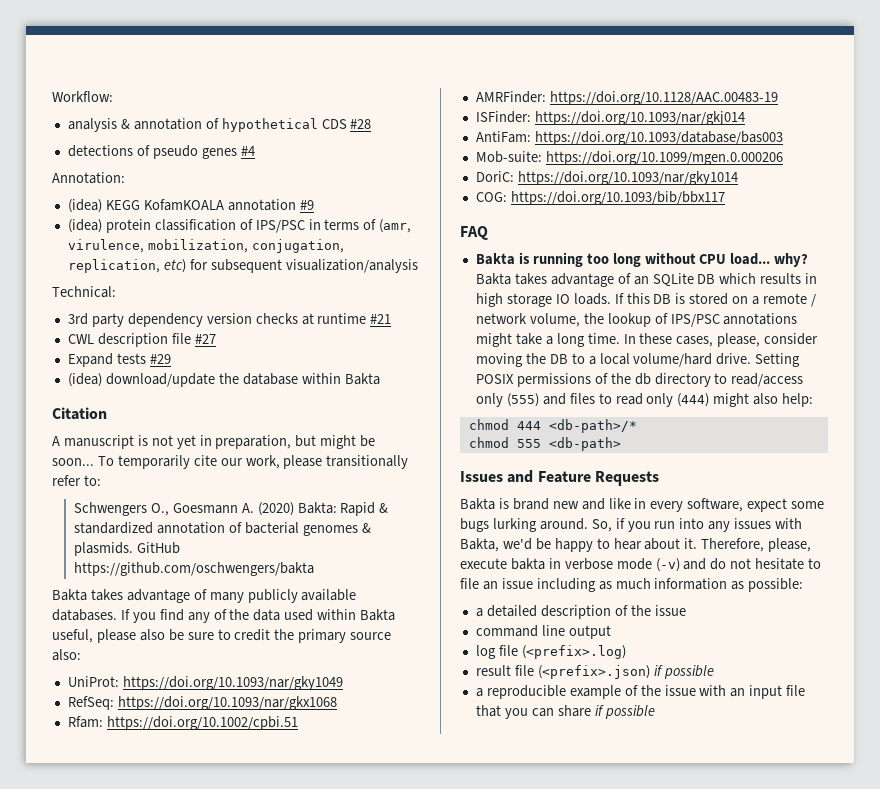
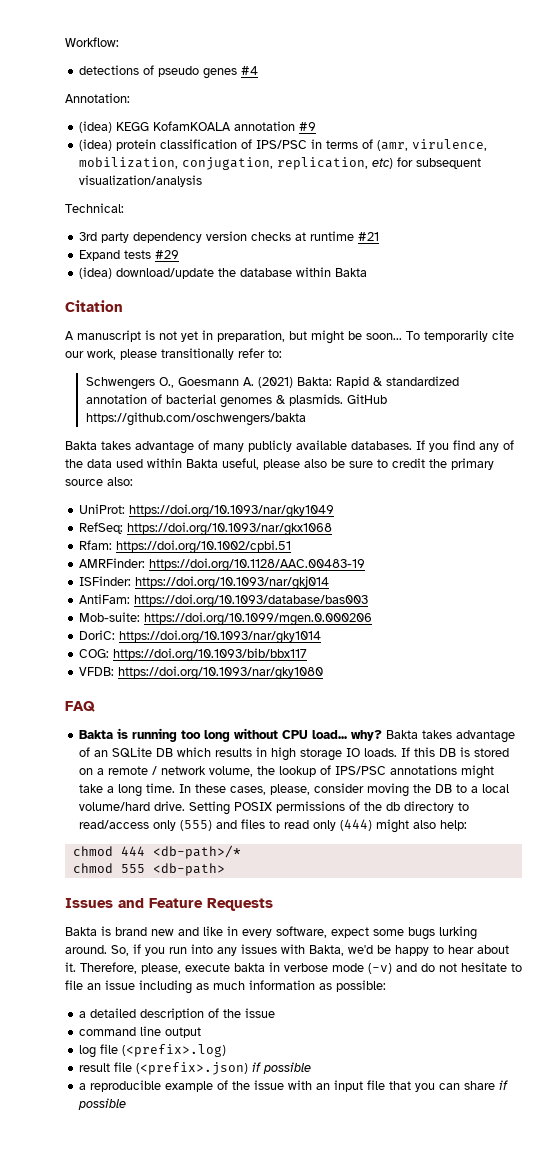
[67,118,372,132] // analysis & annotation of hypothetical CDS #28 -> (119, 42) none
[67,333,216,347] // CWL description file #27 -> (380, 236) none
[257,502,294,516] (2020) -> [257,377,293,388] (2021)
(725, 198) none -> [79,666,324,680] // VFDB: https://doi.org/10.1093/nar/gky1080

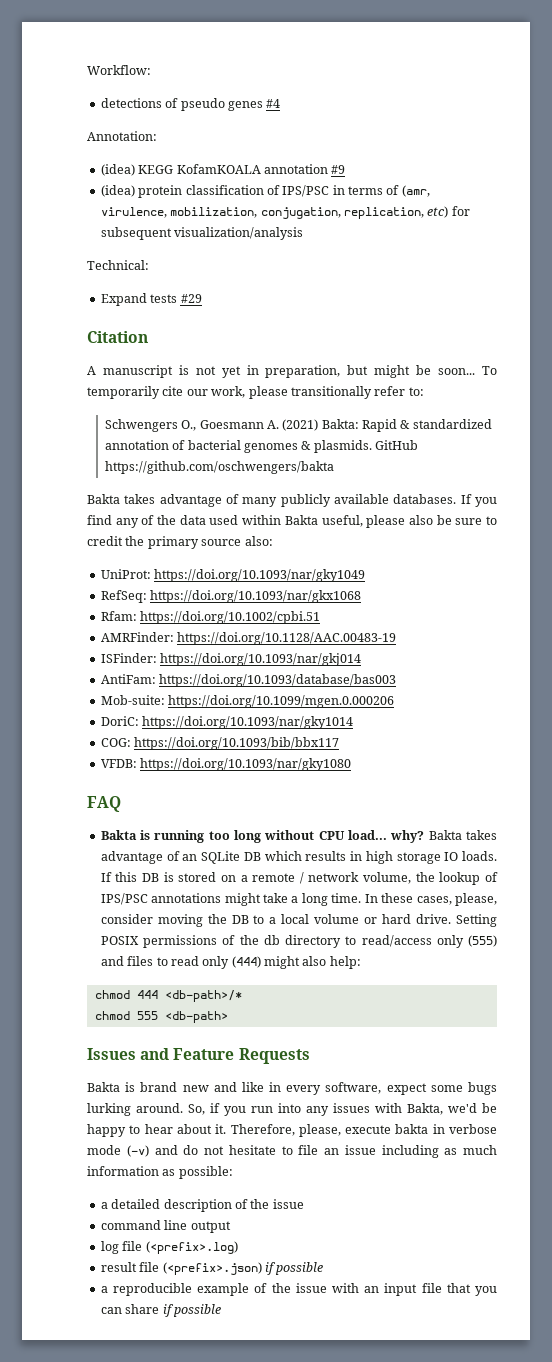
[79,231,380,243] [79,250,180,261] [79,267,368,279] 3rd party dependency version checks at runtime #21 // Expand tests #29 // (idea) download/update the database within Bakta -> [100,293,202,306] Expand tests #29
[79,802,151,811] volume/hard -> [314,914,412,924] volume or hard

